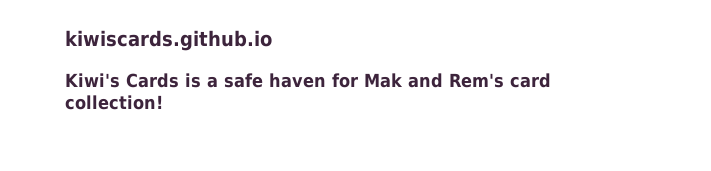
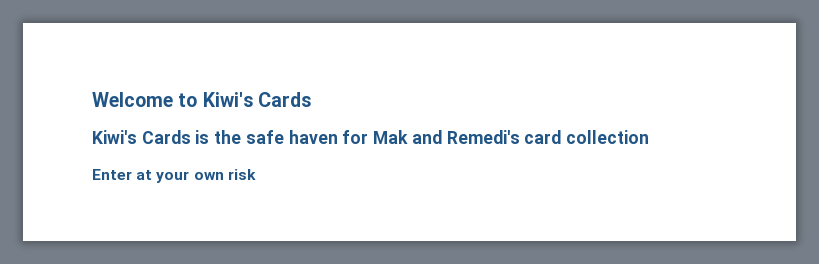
[65,30,272,51] kiwiscards.github.io -> [92,92,311,107] Welcome to Kiwi's Cards
[207,76,218,88] a -> [214,130,242,144] the
[449,73,551,88] [65,95,163,110] Rem's card collection! -> [446,130,649,144] [92,169,256,183] Remedi's card collection // Enter at your own risk

